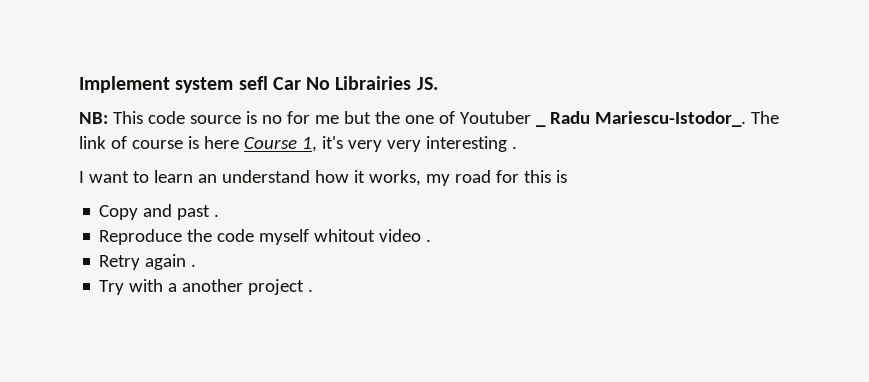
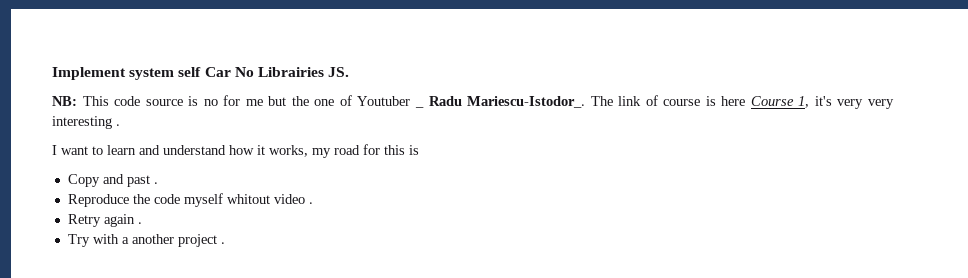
[238,76,268,90] sefl -> [178,67,202,77] self
[197,174,217,183] an -> [139,145,160,155] and

